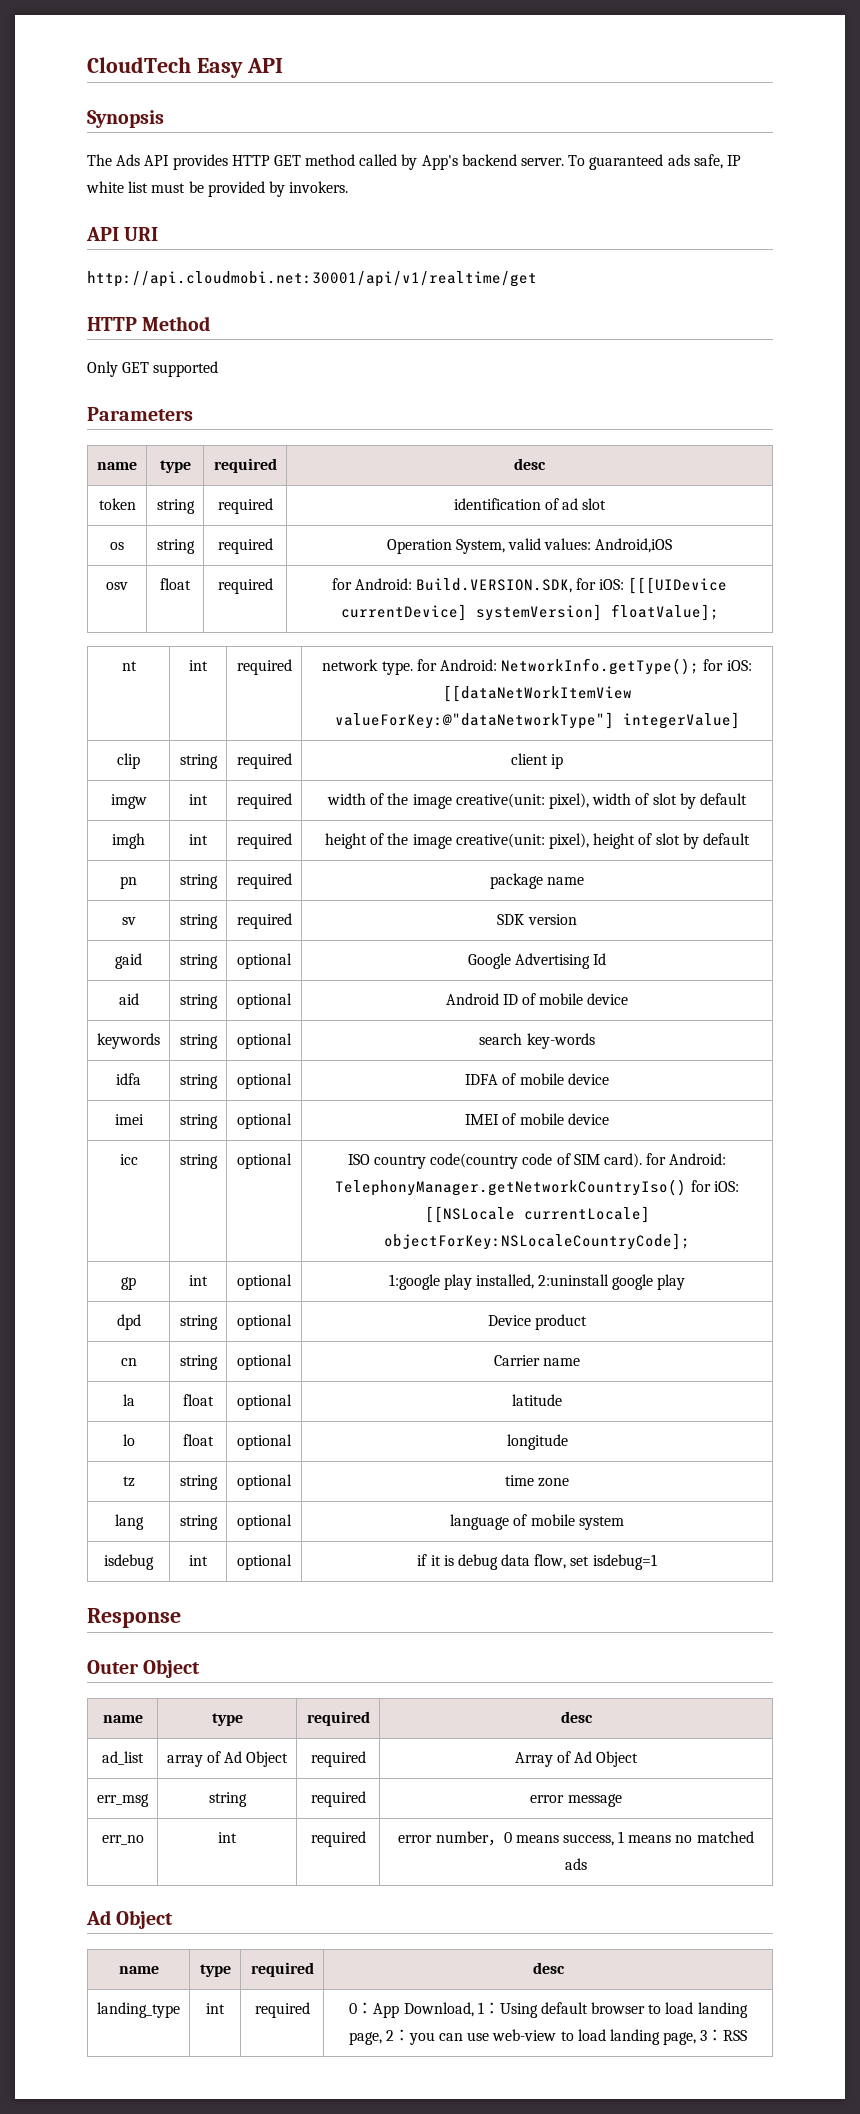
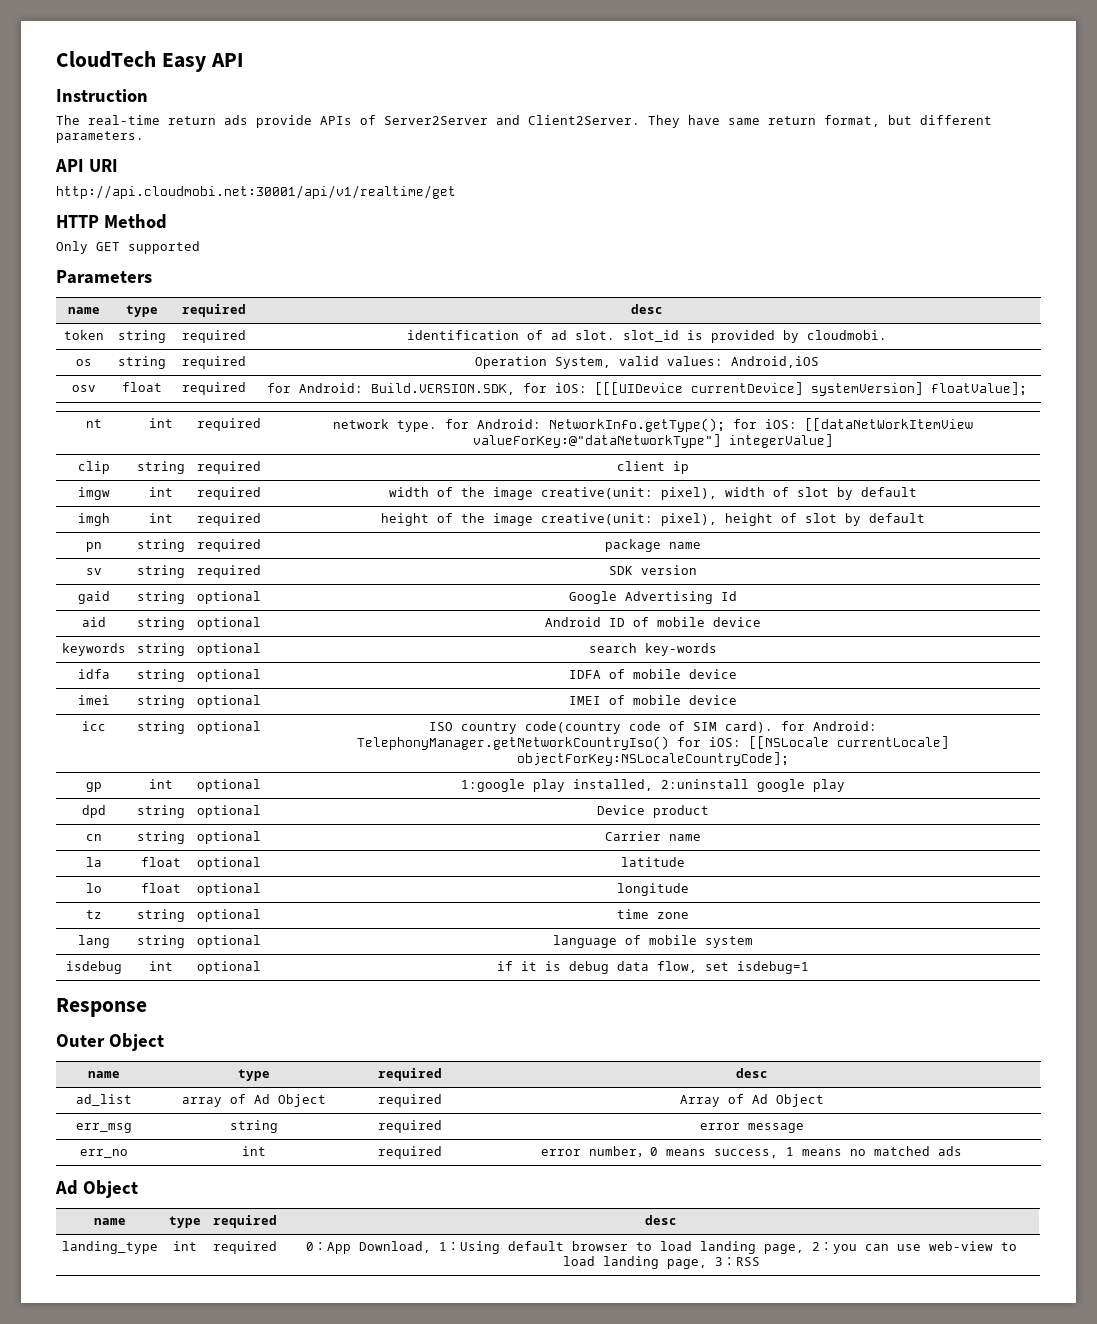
[87,110,164,128] Synopsis -> [56,89,148,102] Instruction
[116,154,741,170] [86,181,349,197] Ads API provides HTTP GET method called by App's backend server. To guaranteed ads safe, IP white list must be provided by invokers. -> [88,115,992,128] [56,131,144,143] real-time return ads provide APIs of Server2Server and Client2Server. They have same return format, but different parameters.
[582,498,607,510] slot -> [575,330,887,343] slot. slot_id is provided by cloudmobi.

